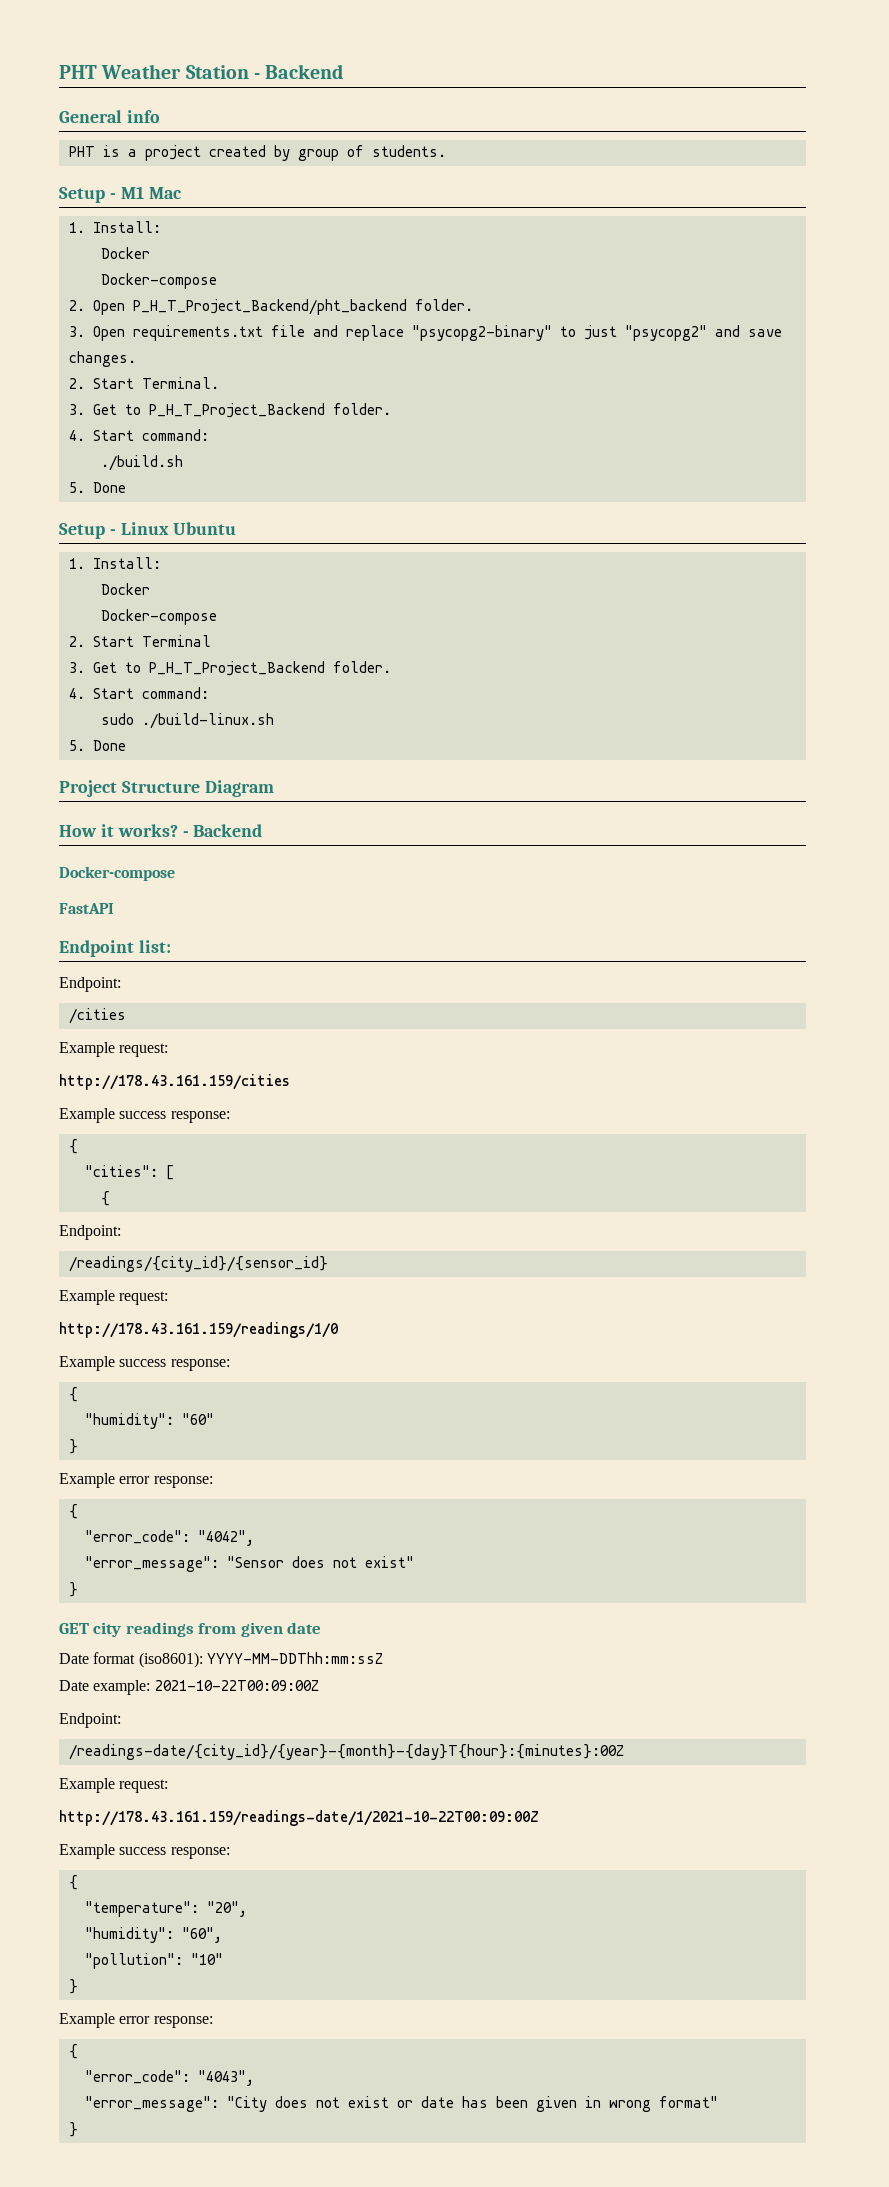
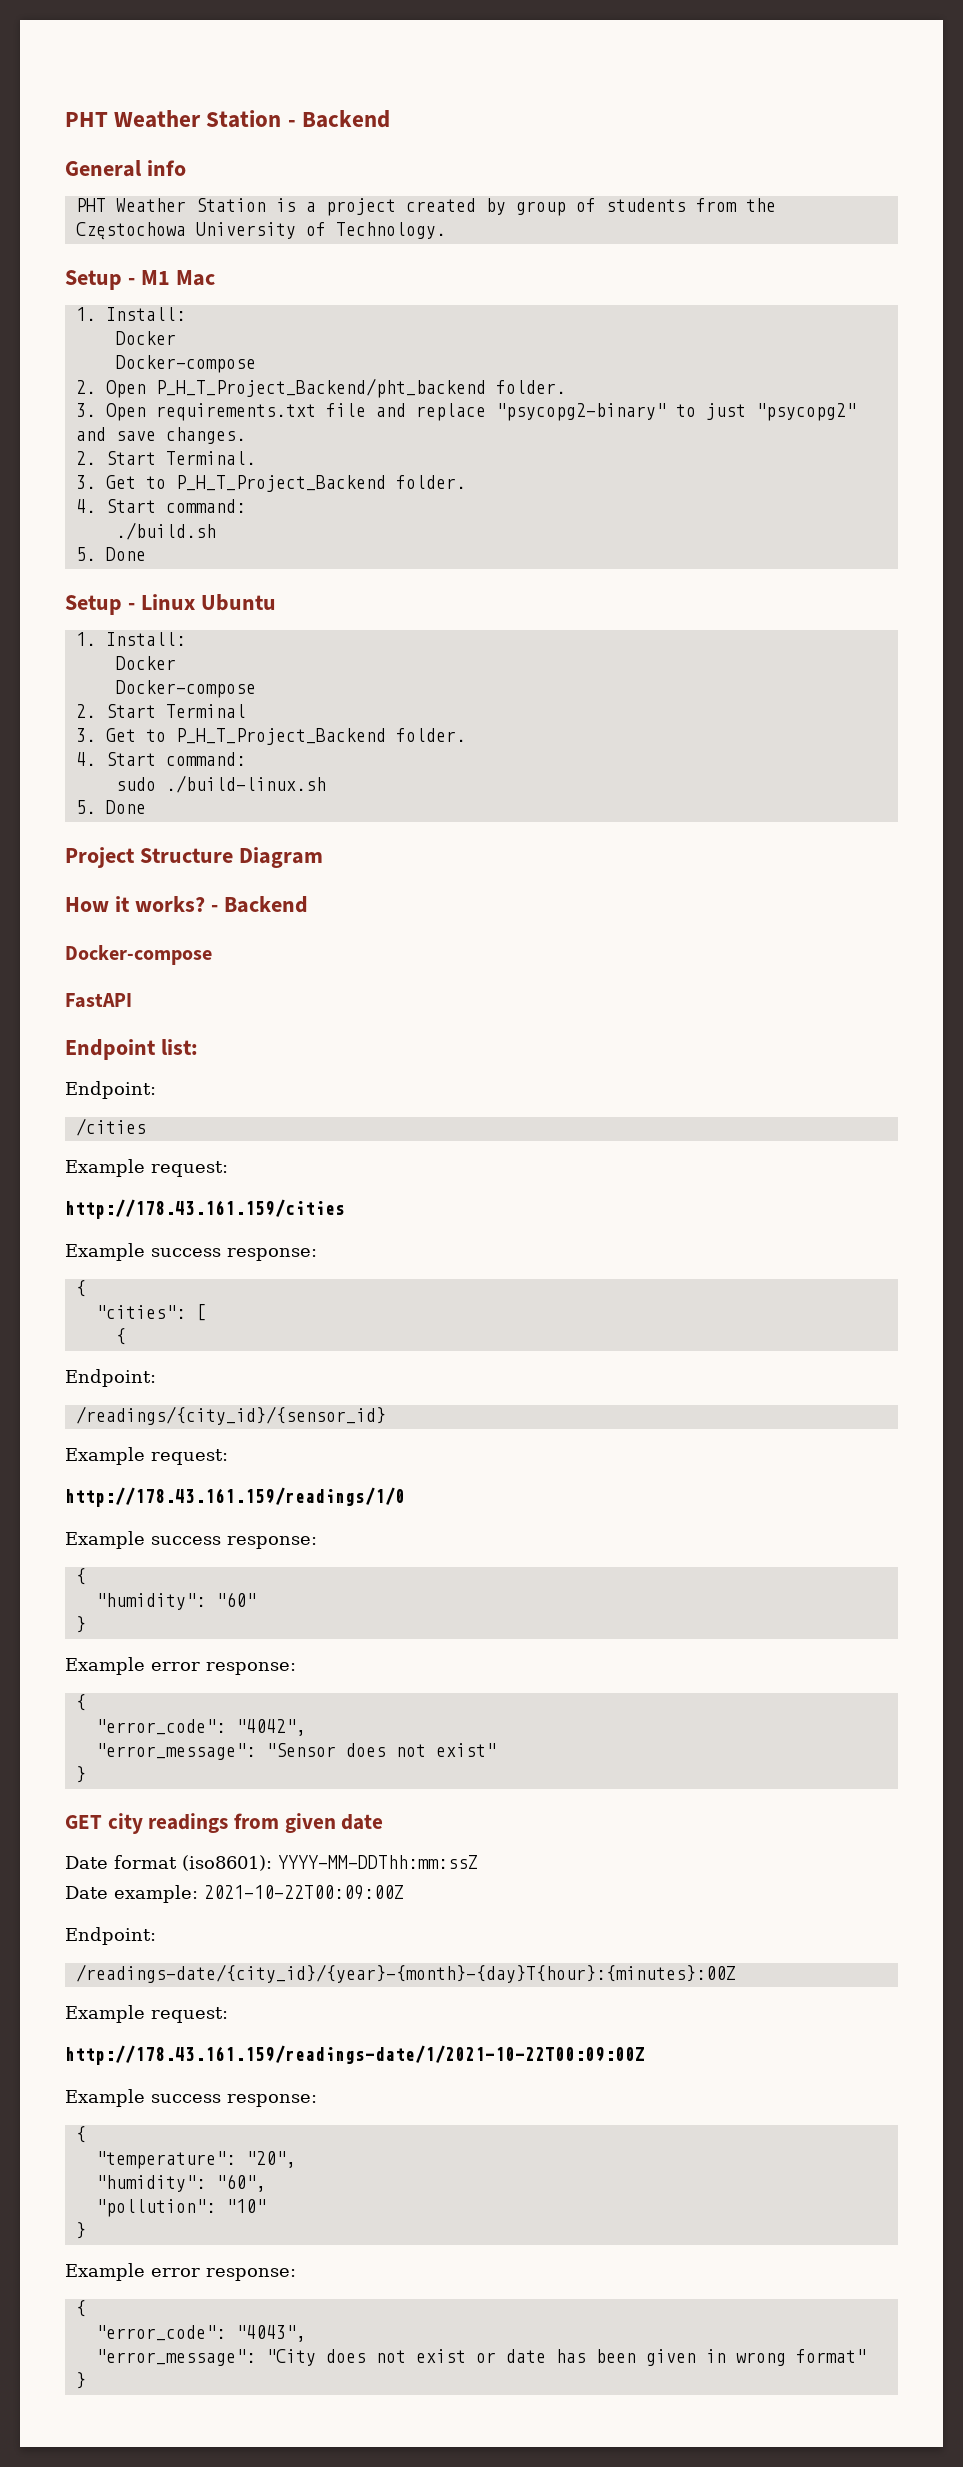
(95, 151) none -> [115,198,266,212] Weather Station
[371,145,446,157] students. -> [605,198,776,212] [75,222,446,240] students from the Częstochowa University of Technology.

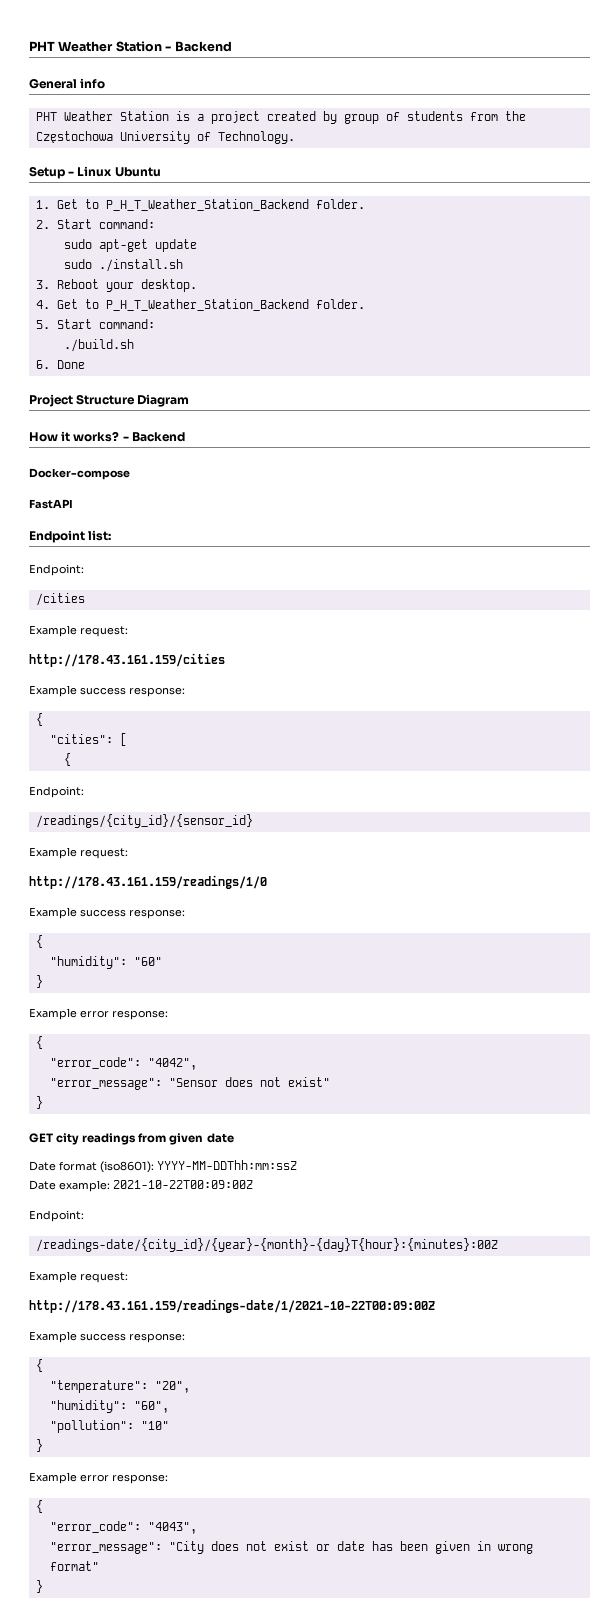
[140,270,215,286] [75,307,186,321] [115,331,176,345] [115,355,256,373] [75,378,566,398] [75,403,856,421] [75,427,246,444] [75,451,256,465] [75,475,466,492] [75,499,96,513] M1 Mac // 1. Install: // Docker // Docker-compose // 2. Open P_H_T_Project_Backend/pht_backend folder. // 3. Open requirements.txt file and replace "psycopg2-binary" to just "psycopg2" and save changes. // 2. Start Terminal. // 3. Get to P_H_T_Project_Backend folder. // 4. -> [77,166,161,177] [35,199,365,211] [35,219,155,229] [63,239,197,252] [63,259,183,272] [35,279,197,292] [35,299,365,311] [35,320,50,329] Linux Ubuntu // 1. Get to P_H_T_Weather_Station_Backend folder. // 2. Start command: // sudo apt-get update // sudo ./install.sh // 3. Reboot your desktop. // 4. Get to P_H_T_Weather_Station_Backend folder. // 5.
[75,547,146,561] [65,594,276,615] [75,632,186,646] [115,656,176,670] [115,680,256,698] [75,704,246,718] [75,728,466,745] [75,752,246,766] [115,775,326,793] [75,800,96,814] 5. Done // Setup - Linux Ubuntu // 1. Install: // Docker // Docker-compose // 2. Start Terminal // 3. Get to P_H_T_Project_Backend folder. // 4. Start command: // sudo ./build-linux.sh // 5. -> [35,360,50,369] 6.

